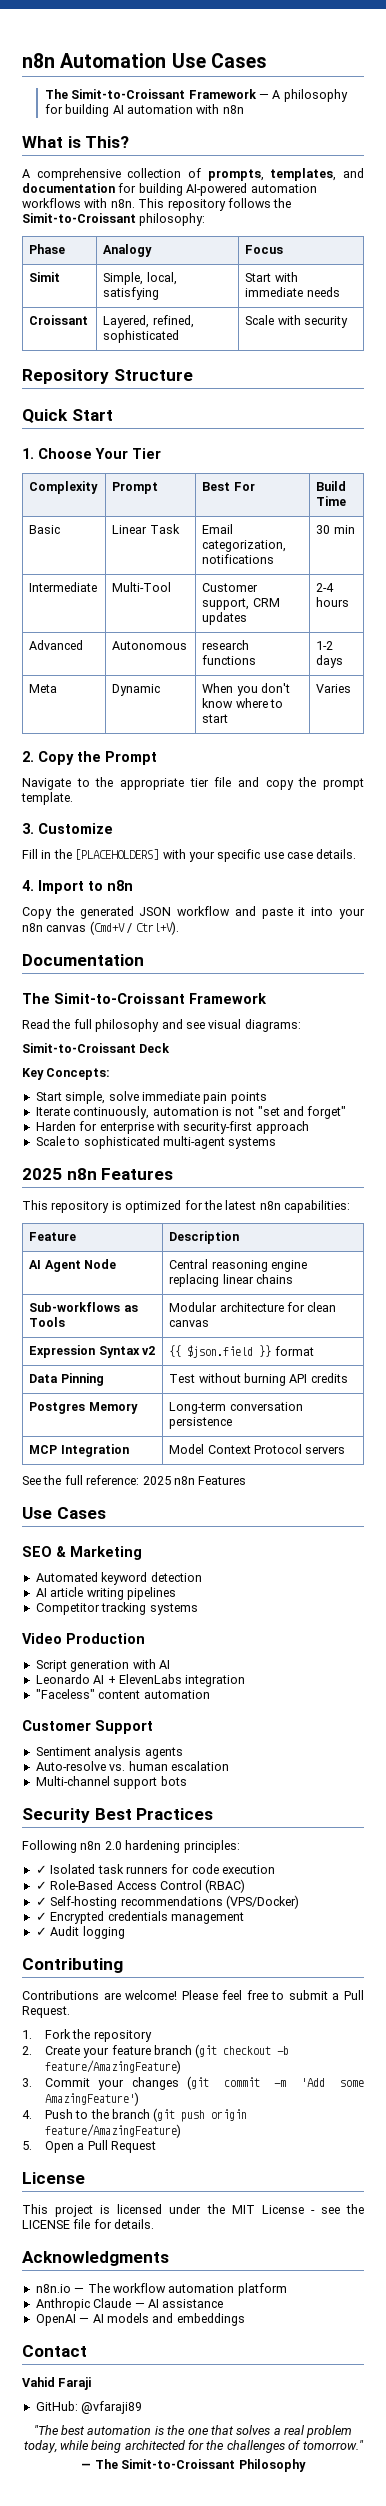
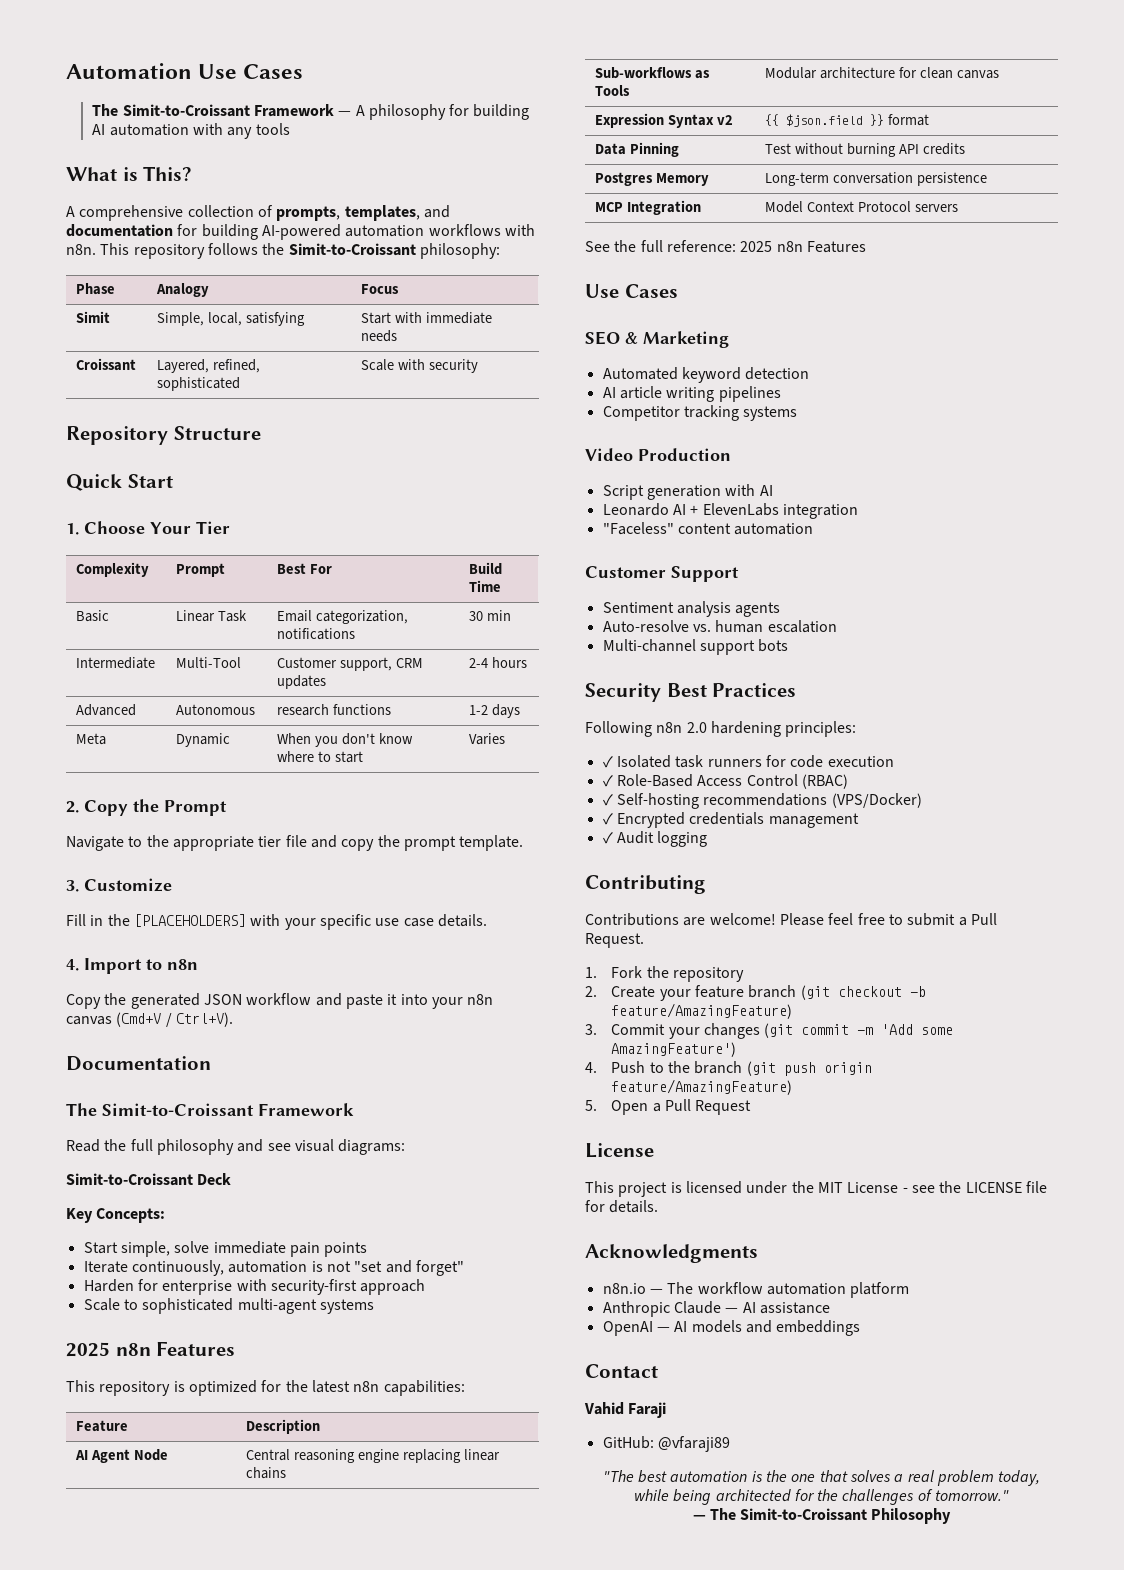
[22,53,55,68] n8n -> (66, 71) none
[222,105,244,114] n8n -> [227,123,290,139] any tools

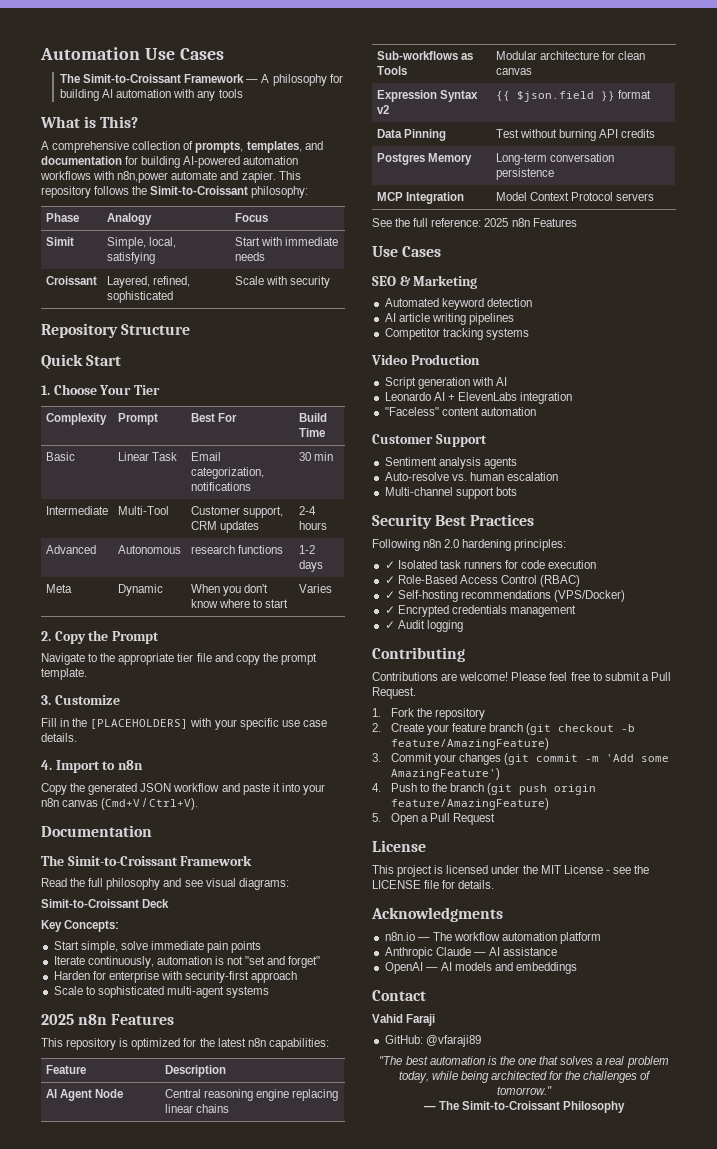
[66,244,96,255] n8n. -> [117,171,276,183] n8n,power automate and zapier.

